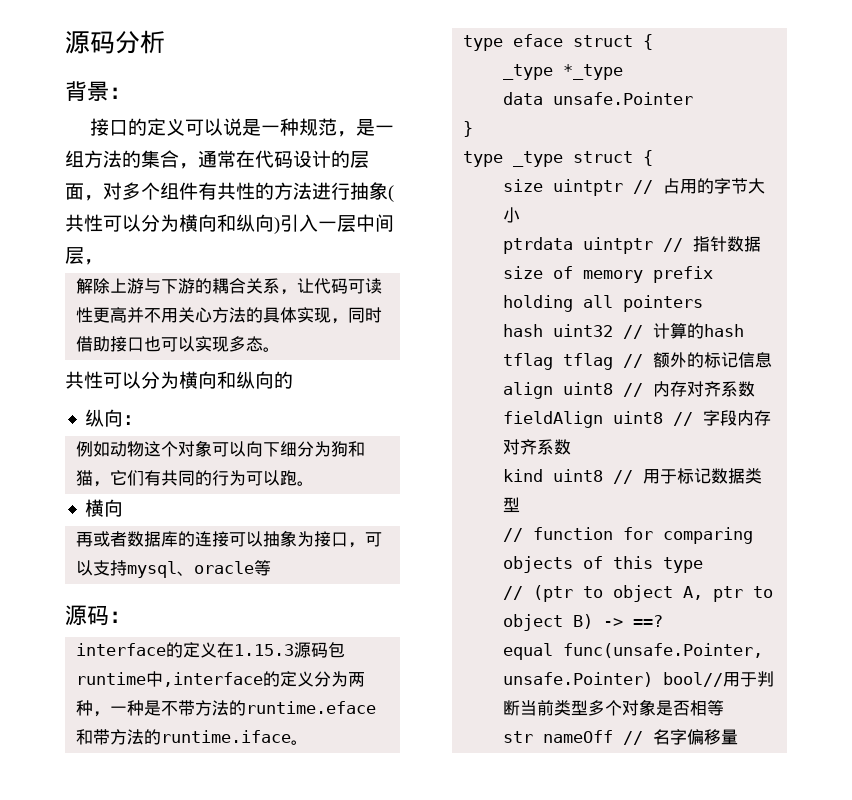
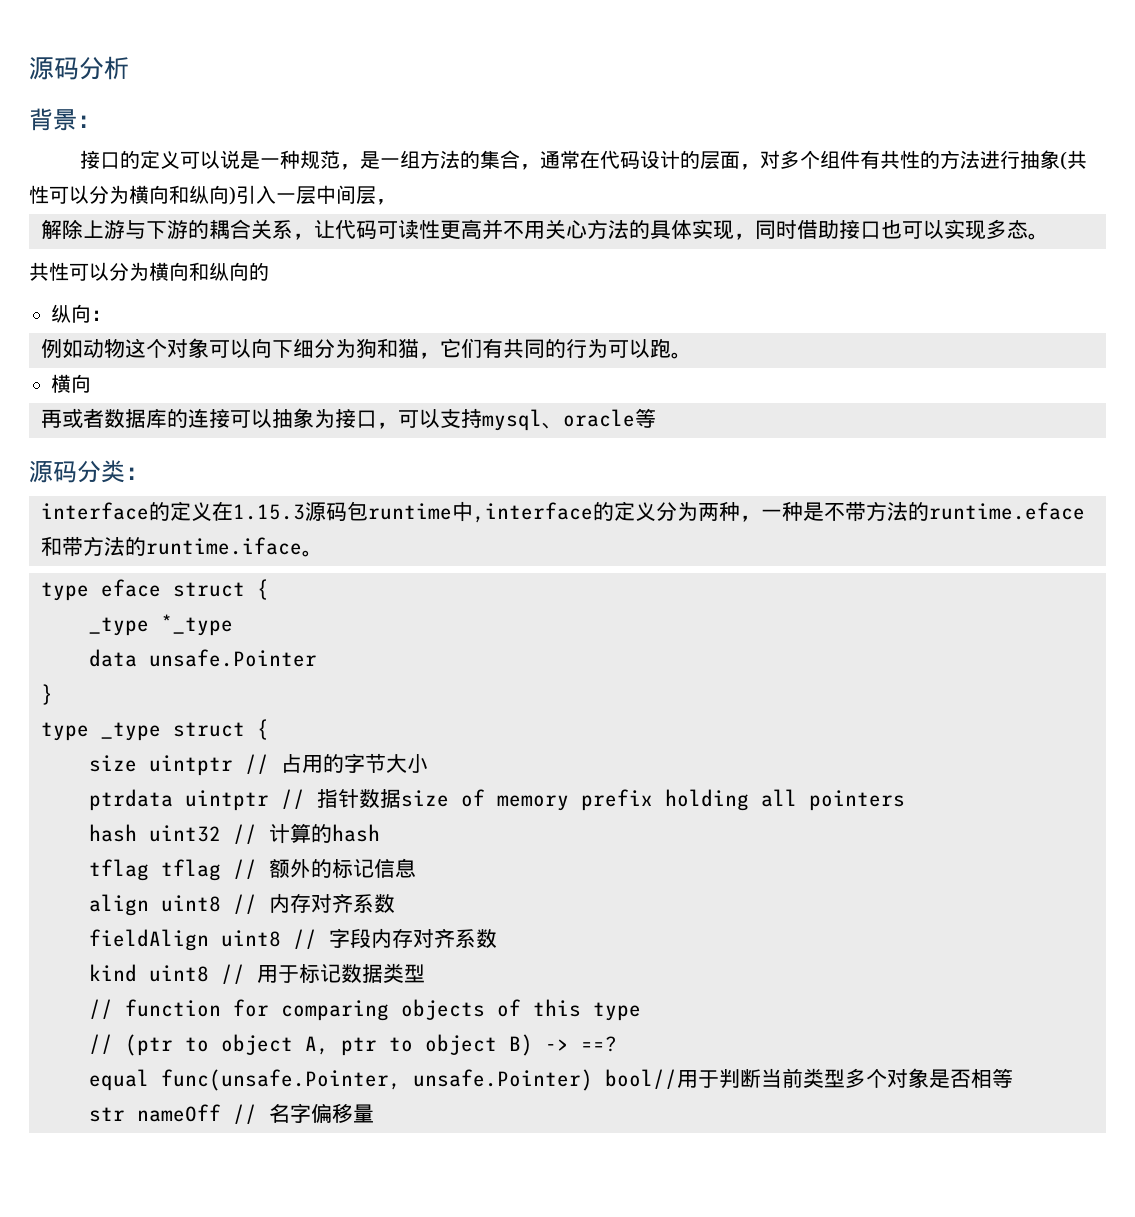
(109, 615) none -> [77,460,125,483] 分类

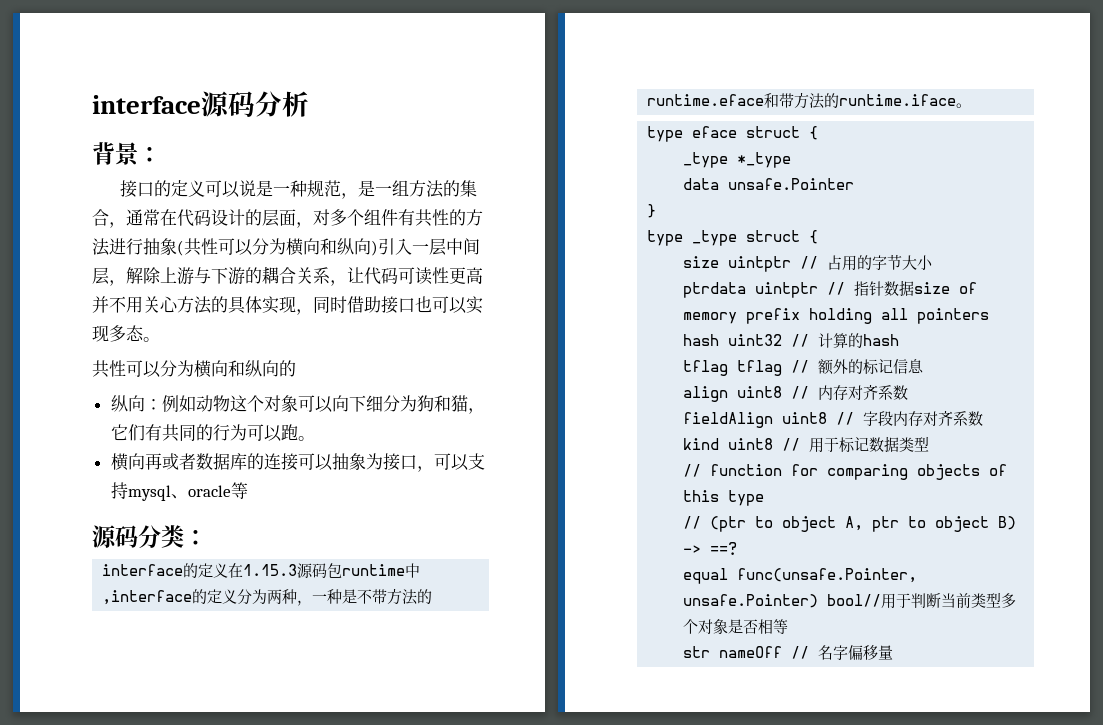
(29, 68) none -> [92,95,201,114] interface
(396, 202) // -> (126, 283) none
(111, 315) // -> (162, 404) none
(91, 383) // -> (145, 461) none

